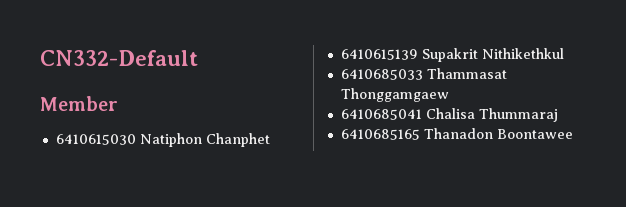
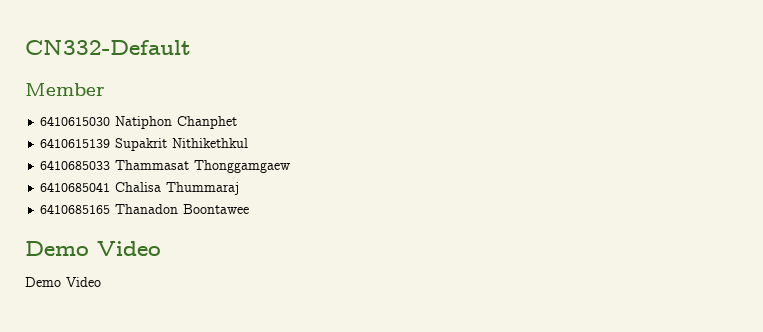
(573, 134) none -> [25,241,161,256] [25,277,101,287] // Demo Video // Demo Video

